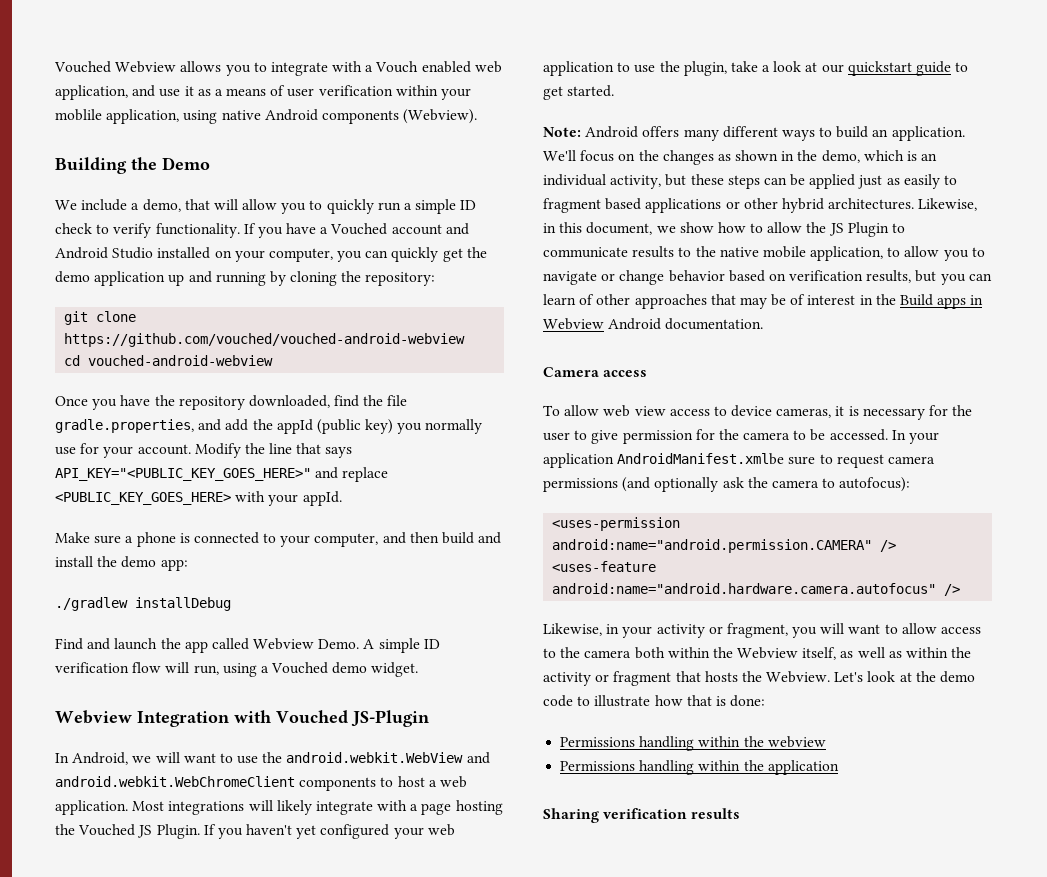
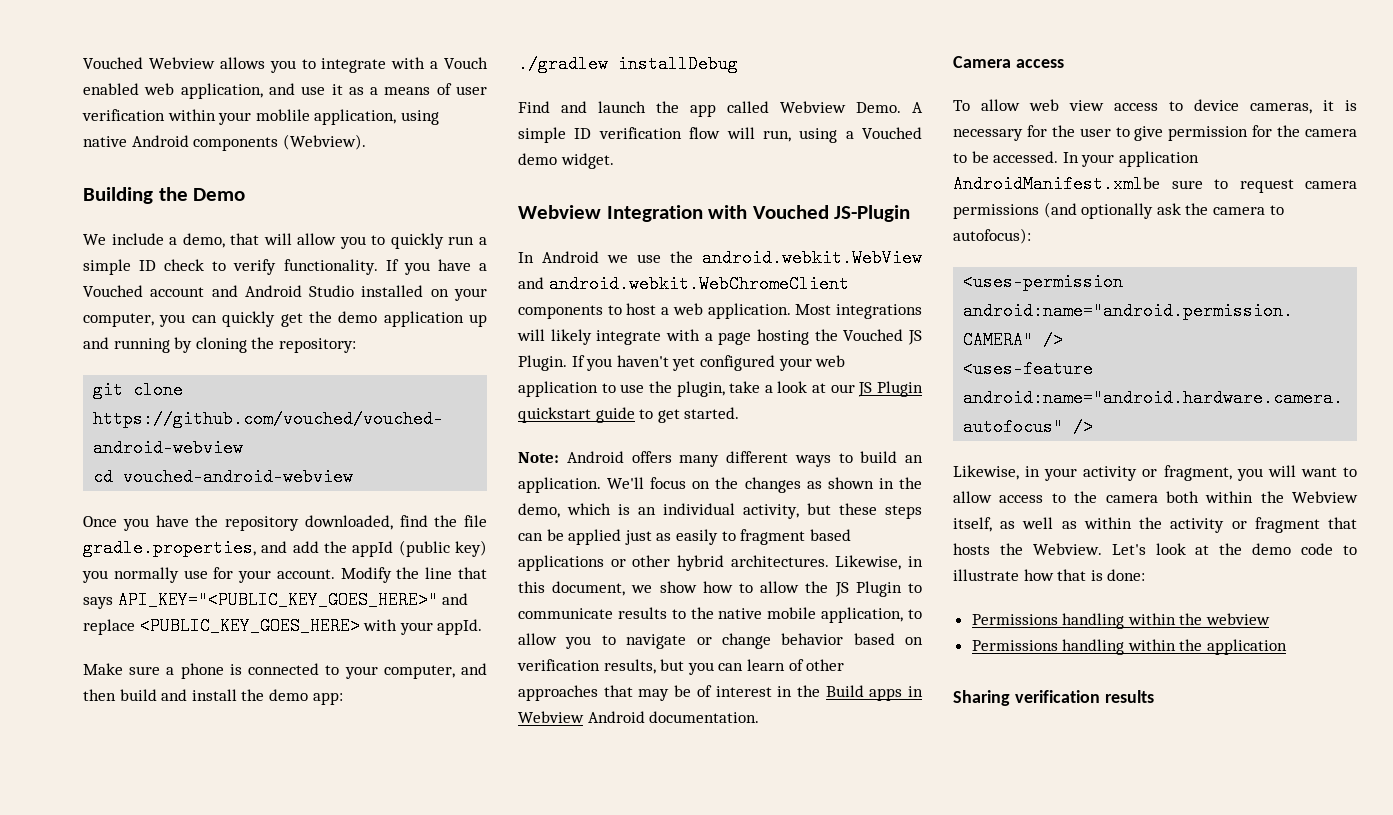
[72,752,233,765] Android, we will want to -> [542,251,628,263] Android we
(844, 68) none -> [858,381,923,397] JS Plugin

